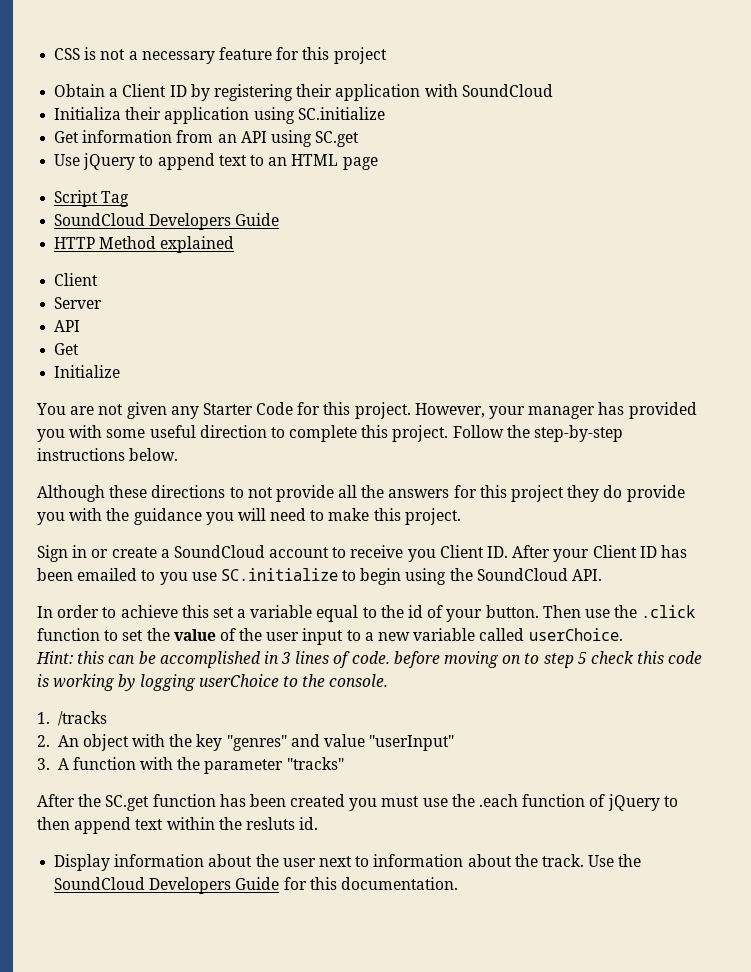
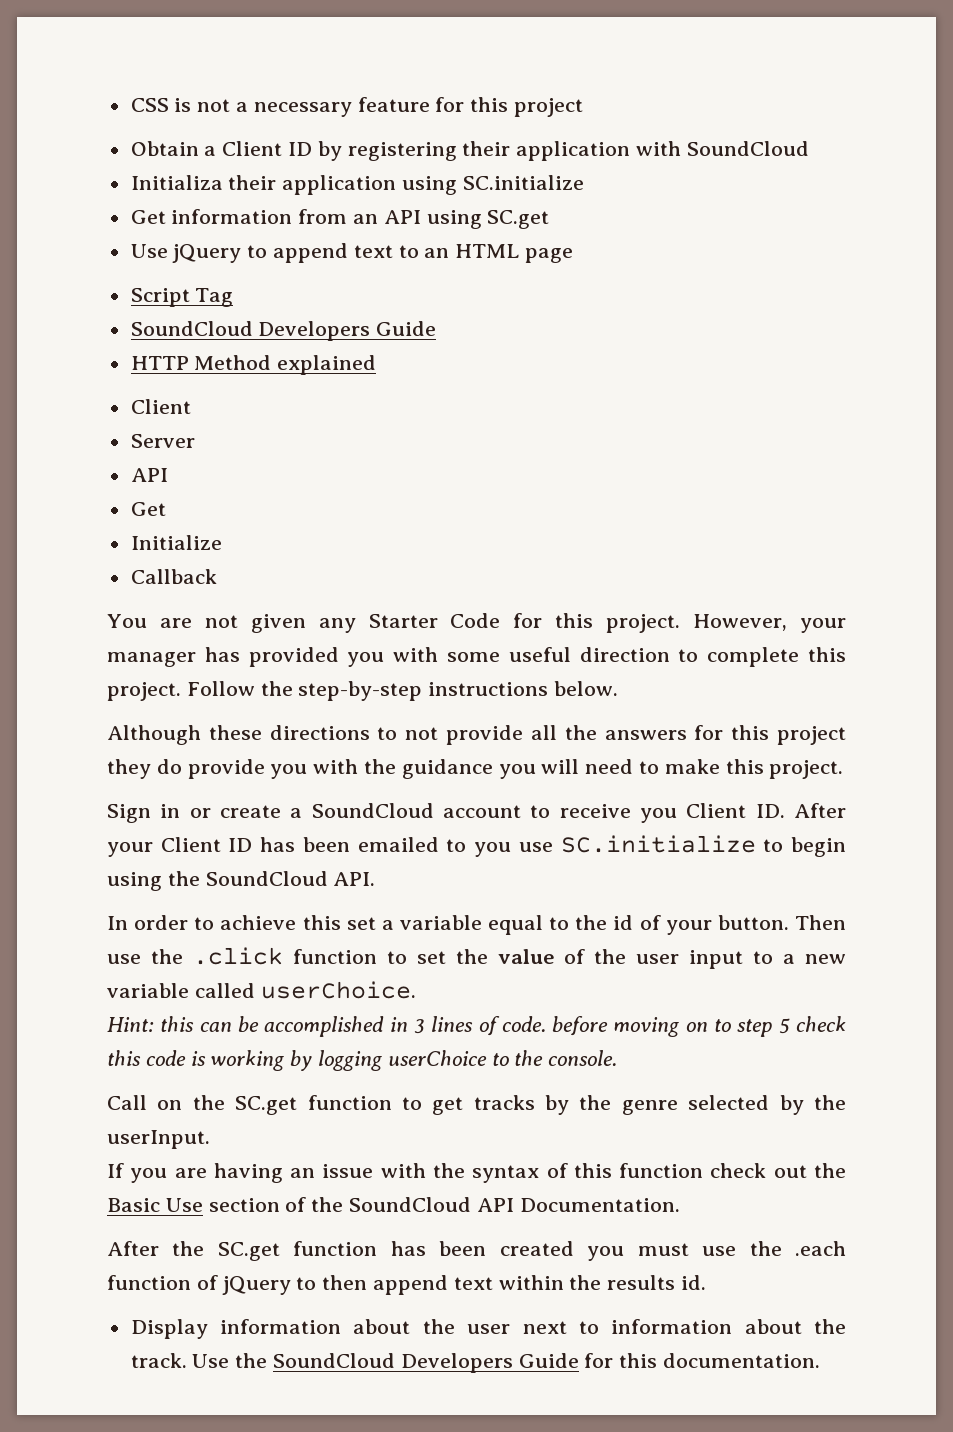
(121, 371) none -> [130,569,217,584] // Callback
[37,711,107,726] [37,734,455,751] [37,757,344,774] 1. /tracks // 2. An object with the key "genres" and value "userInput" // 3. A function with the parameter "tracks" -> [107,1095,846,1115] [107,1130,210,1149] [107,1163,847,1183] [107,1197,680,1212] Call on the SC.get function to get tracks by the genre selected by the userInput. // If you are having an issue with the syntax of this function check out the Basic Use section of the SoundCloud API Documentation.
[245,817,295,830] resluts -> [607,1275,676,1290] results

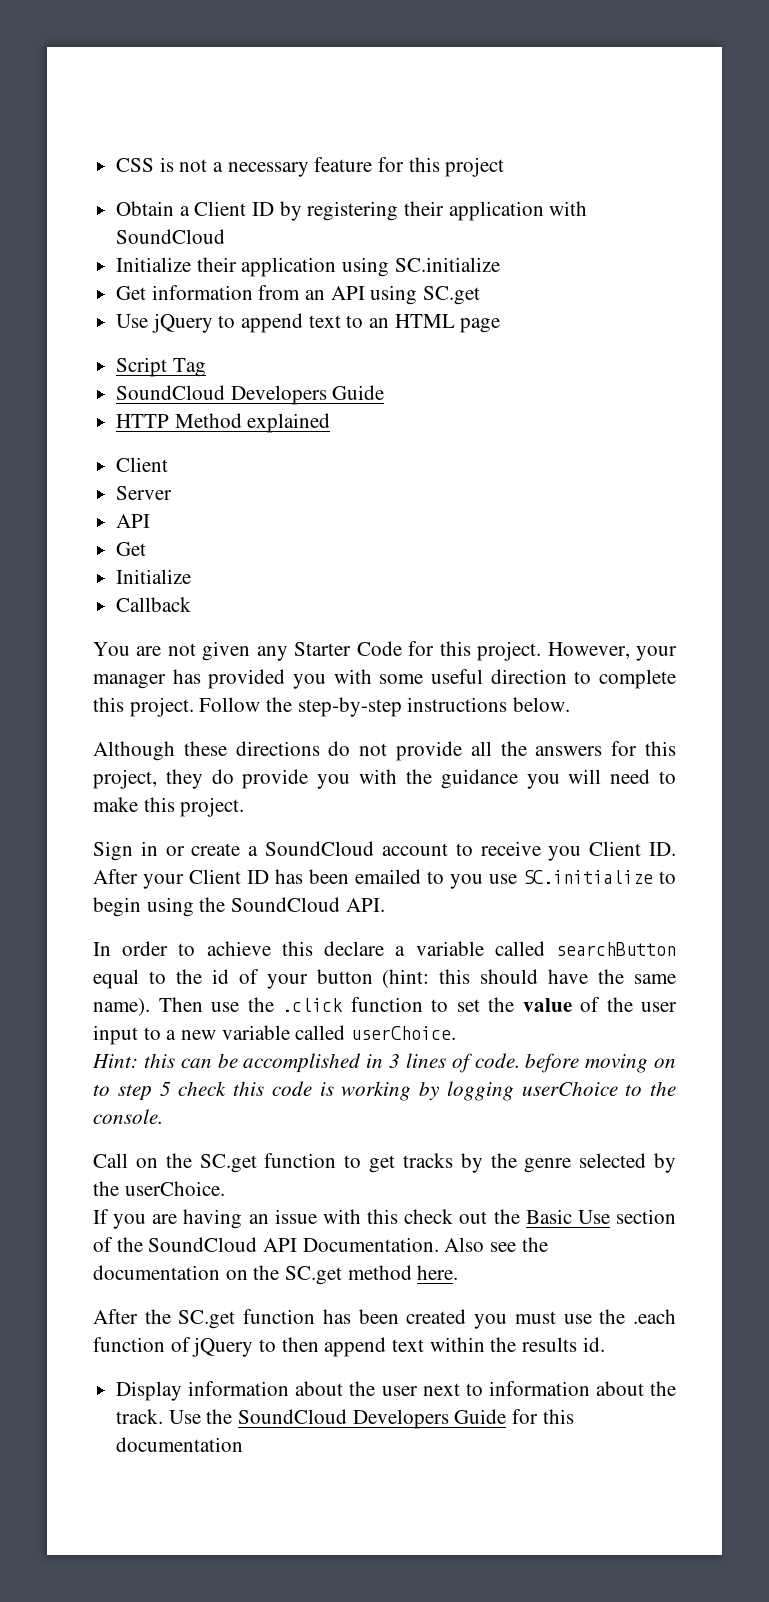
[130,175,223,190] Initializa -> [116,257,192,272] Initialize
[377,727,398,740] to -> [328,741,351,756] do
[777,726,847,745] project -> [93,769,157,789] project,
[346,917,376,930] set -> [324,941,385,956] declare
(482, 922) none -> [494,941,676,956] called searchButton
[717,915,789,930] button. -> [316,969,677,988] [93,998,150,1016] button (hint: this should have the same name).
[107,1130,210,1149] userInput. -> [124,1181,225,1196] userChoice.
[433,1163,704,1183] the syntax of this function -> [367,1209,399,1224] this
(680, 1205) none -> [444,1237,548,1252] [93,1265,459,1285] Also see the documentation on the SC.get method here.
[663,1353,821,1368] documentation. -> [116,1437,244,1452] documentation

